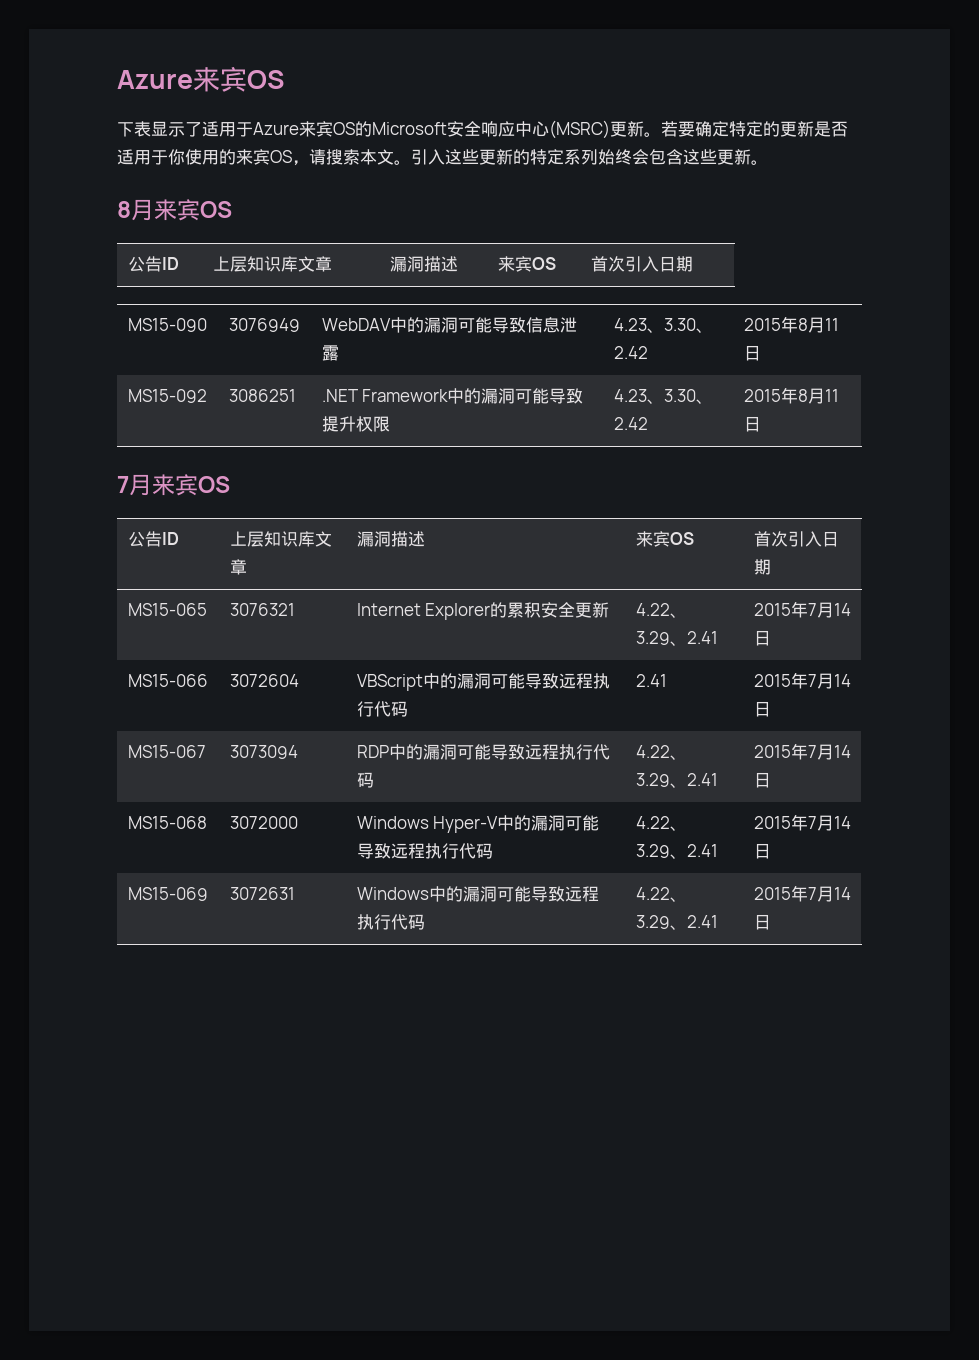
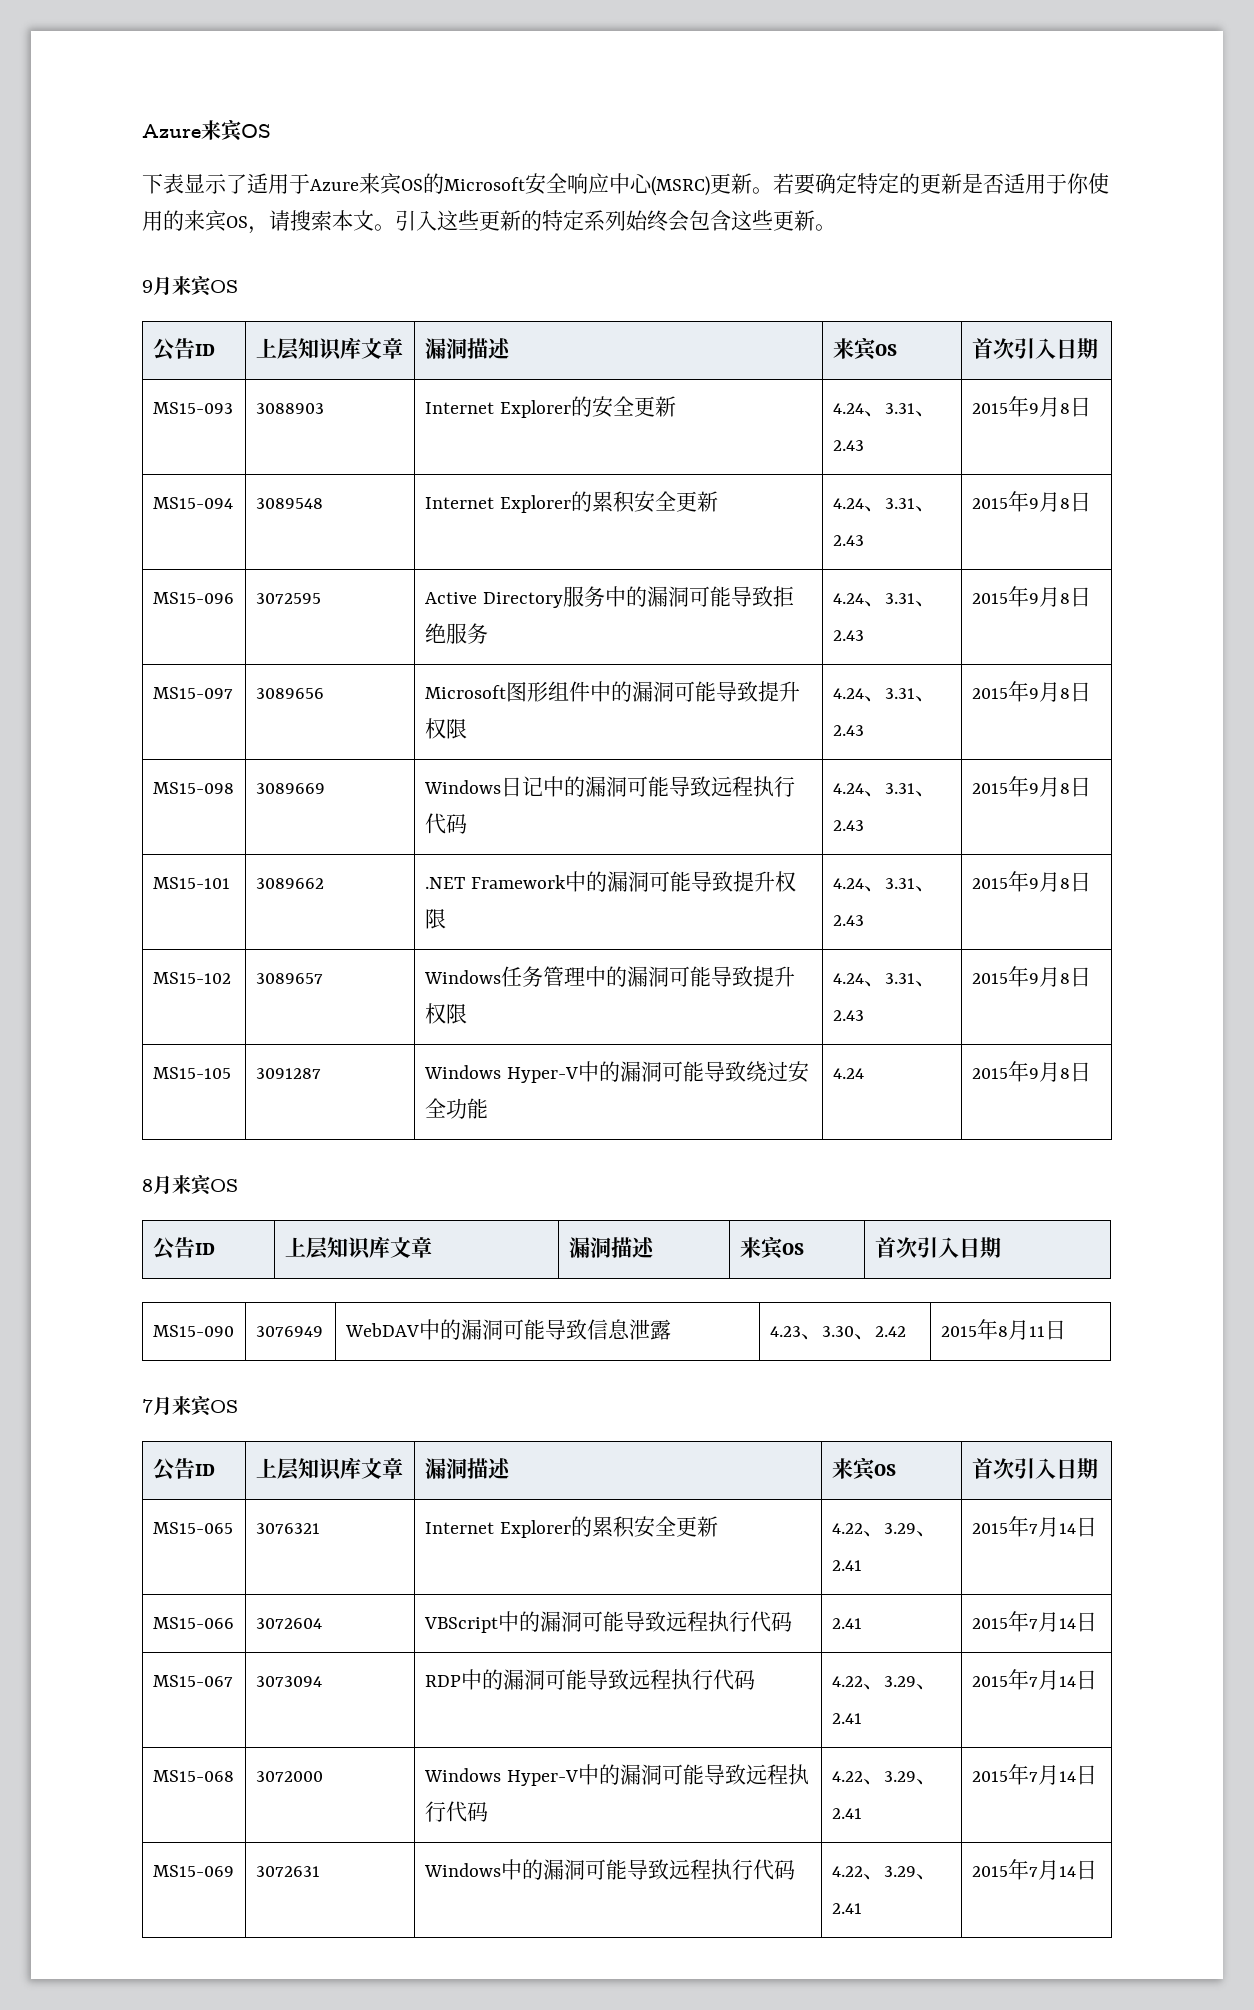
(768, 162) none -> [142,275,238,296] [152,338,215,361] [255,337,403,361] [424,338,511,359] [832,337,897,360] [971,338,1098,359] [152,402,233,414] [255,403,324,414] [424,396,676,418] [832,403,936,417] [832,440,864,451] [971,396,1091,417] [152,497,233,509] [255,498,323,509] [424,491,718,513] [832,498,936,512] [832,535,864,546] [971,491,1091,512] [152,592,234,604] [255,593,321,604] [424,586,794,608] [424,623,488,644] [832,593,936,607] [832,630,864,641] [971,586,1091,607] [152,687,233,699] [255,688,324,699] [424,681,800,702] [424,718,467,739] [832,688,936,702] [832,725,864,736] [971,681,1091,702] [152,782,234,794] [255,783,325,794] [423,776,795,797] [424,813,467,834] [832,783,936,797] [832,820,864,831] [971,776,1091,797] [152,877,230,889] [255,878,324,889] [424,871,796,892] [424,908,446,929] [832,878,936,892] [832,915,864,926] [971,871,1091,892] [152,972,231,984] [255,973,323,984] [423,966,795,987] [424,1003,467,1024] [832,973,936,987] [832,1010,864,1021] [971,966,1091,987] [152,1067,231,1079] [255,1068,321,1079] [423,1061,809,1083] [424,1098,488,1119] [832,1068,864,1079] [971,1061,1091,1082] // 9月来宾OS // 公告ID | 上层知识库文章 | 漏洞描述 | 来宾OS | 首次引入日期 // MS15-093 | 3088903 | Internet Explorer的安全更新 | 4.24、3.31、2.43 | 2015年9月8日 // MS15-094 | 3089548 | Internet Explorer的累积安全更新 | 4.24、3.31、2.43 | 2015年9月8日 // MS15-096 | 3072595 | Active Directory服务中的漏洞可能导致拒绝服务 | 4.24、3.31、2.43 | 2015年9月8日 // MS15-097 | 3089656 | Microsoft图形组件中的漏洞可能导致提升权限 | 4.24、3.31、2.43 | 2015年9月8日 // MS15-098 | 3089669 | Windows日记中的漏洞可能导致远程执行代码 | 4.24、3.31、2.43 | 2015年9月8日 // MS15-101 | 3089662 | .NET Framework中的漏洞可能导致提升权限 | 4.24、3.31、2.43 | 2015年9月8日 // MS15-102 | 3089657 | Windows任务管理中的漏洞可能导致提升权限 | 4.24、3.31、2.43 | 2015年9月8日 // MS15-105 | 3091287 | Windows Hyper-V中的漏洞可能导致绕过安全功能 | 4.24 | 2015年9月8日
[127,389,207,403] [228,389,296,402] [321,388,584,404] [321,416,390,432] [613,389,713,404] [613,417,648,430] [743,387,839,404] [743,416,761,432] // MS15-092 | 3086251 | .NET Framework中的漏洞可能导致提升权限 | 4.23、3.30、2.42 | 2015年8月11日 -> (1066, 1330) none

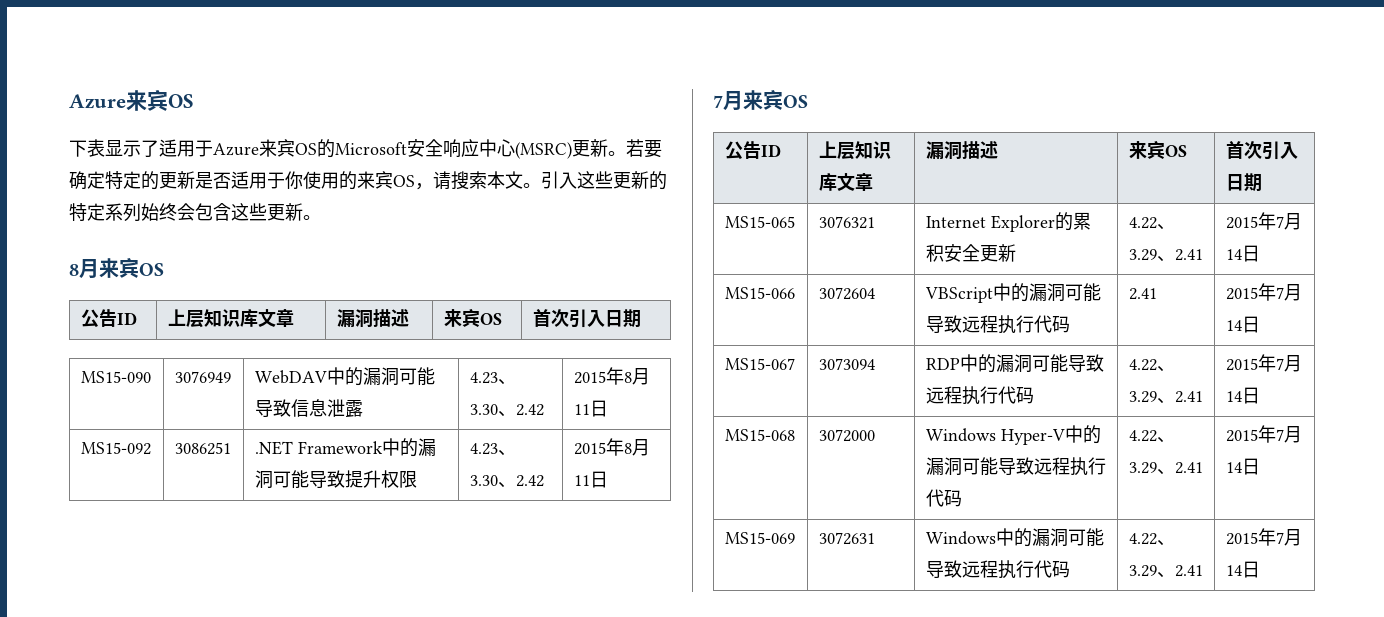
[142,275,238,296] [152,338,215,361] [255,337,403,361] [424,338,511,359] [832,337,897,360] [971,338,1098,359] [152,402,233,414] [255,403,324,414] [424,396,676,418] [832,403,936,417] [832,440,864,451] [971,396,1091,417] [152,497,233,509] [255,498,323,509] [424,491,718,513] [832,498,936,512] [832,535,864,546] [971,491,1091,512] [152,592,234,604] [255,593,321,604] [424,586,794,608] [424,623,488,644] [832,593,936,607] [832,630,864,641] [971,586,1091,607] [152,687,233,699] [255,688,324,699] [424,681,800,702] [424,718,467,739] [832,688,936,702] [832,725,864,736] [971,681,1091,702] [152,782,234,794] [255,783,325,794] [423,776,795,797] [424,813,467,834] [832,783,936,797] [832,820,864,831] [971,776,1091,797] [152,877,230,889] [255,878,324,889] [424,871,796,892] [424,908,446,929] [832,878,936,892] [832,915,864,926] [971,871,1091,892] [152,972,231,984] [255,973,323,984] [423,966,795,987] [424,1003,467,1024] [832,973,936,987] [832,1010,864,1021] [971,966,1091,987] [152,1067,231,1079] [255,1068,321,1079] [423,1061,809,1083] [424,1098,488,1119] [832,1068,864,1079] [971,1061,1091,1082] // 9月来宾OS // 公告ID | 上层知识库文章 | 漏洞描述 | 来宾OS | 首次引入日期 // MS15-093 | 3088903 | Internet Explorer的安全更新 | 4.24、3.31、2.43 | 2015年9月8日 // MS15-094 | 3089548 | Internet Explorer的累积安全更新 | 4.24、3.31、2.43 | 2015年9月8日 // MS15-096 | 3072595 | Active Directory服务中的漏洞可能导致拒绝服务 | 4.24、3.31、2.43 | 2015年9月8日 // MS15-097 | 3089656 | Microsoft图形组件中的漏洞可能导致提升权限 | 4.24、3.31、2.43 | 2015年9月8日 // MS15-098 | 3089669 | Windows日记中的漏洞可能导致远程执行代码 | 4.24、3.31、2.43 | 2015年9月8日 // MS15-101 | 3089662 | .NET Framework中的漏洞可能导致提升权限 | 4.24、3.31、2.43 | 2015年9月8日 // MS15-102 | 3089657 | Windows任务管理中的漏洞可能导致提升权限 | 4.24、3.31、2.43 | 2015年9月8日 // MS15-105 | 3091287 | Windows Hyper-V中的漏洞可能导致绕过安全功能 | 4.24 | 2015年9月8日 -> (321, 217) none
(1066, 1330) none -> [80,442,151,455] [174,442,231,455] [254,438,436,457] [254,470,417,489] [469,443,516,456] [469,475,544,488] [573,438,650,456] [573,471,608,488] // MS15-092 | 3086251 | .NET Framework中的漏洞可能导致提升权限 | 4.23、3.30、2.42 | 2015年8月11日

